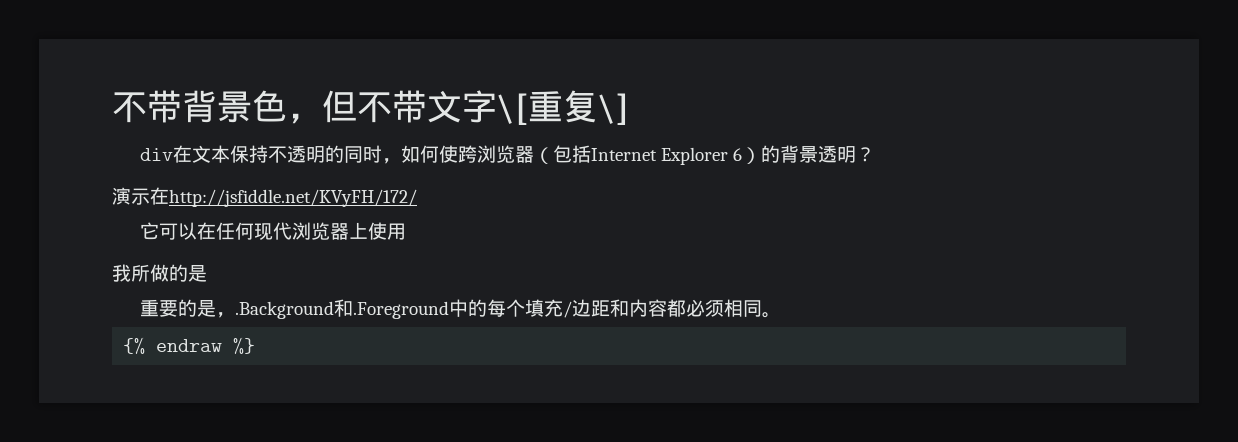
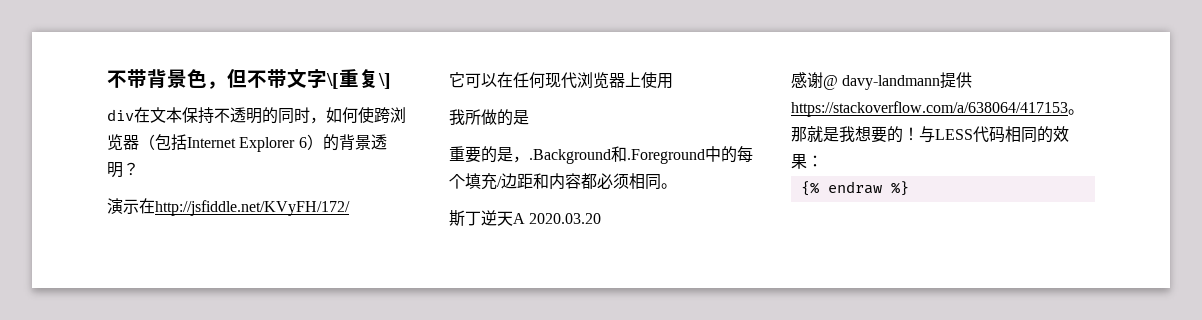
(781, 315) none -> [449,210,602,226] [791,72,973,90] [791,101,1084,117] [791,126,1069,143] [791,154,823,169] // 斯丁逆天A 2020.03.20 // 感谢@ davy-landmann提供https://stackoverflow.com/a/638064/417153。那就是我想要的！与LESS代码相同的效果：

